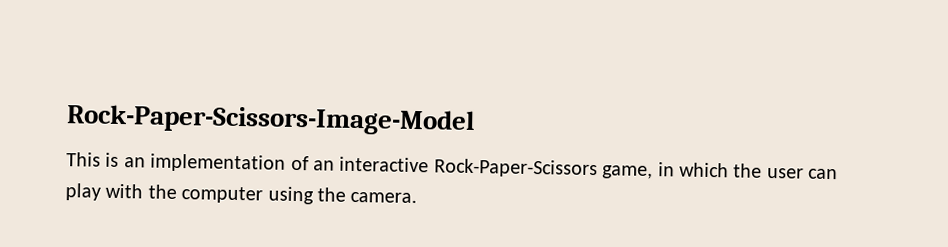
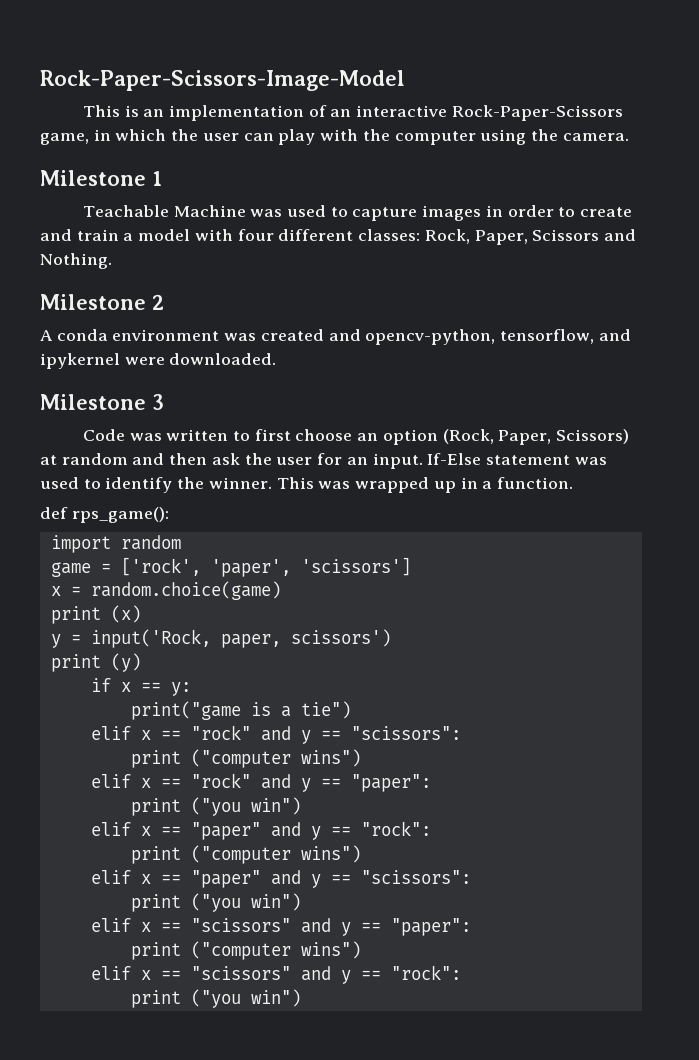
(418, 197) none -> [40,170,162,186] [82,205,633,221] [40,229,636,245] [40,253,112,269] [40,294,164,310] [40,329,631,345] [40,353,277,369] [40,394,164,410] [82,429,630,445] [40,453,607,469] [40,477,573,493] [40,507,169,523] [50,535,181,553] [50,557,411,577] [50,581,281,600] [50,605,141,624] [50,629,391,648] [50,653,141,672] [90,678,191,696] [130,701,351,720] [90,725,461,744] [130,749,361,768] [90,773,431,792] [130,797,301,816] [90,821,431,840] [130,845,361,864] [90,870,471,888] [130,893,301,912] [90,918,471,936] [130,941,361,960] [90,965,461,984] [130,989,301,1008] // Milestone 1 // Teachable Machine was used to capture images in order to create and train a model with four different classes: Rock, Paper, Scissors and Nothing. // Milestone 2 // A conda environment was created and opencv-python, tensorflow, and ipykernel were downloaded. // Milestone 3 // Code was written to first choose an option (Rock, Paper, Scissors) at random and then ask the user for an input. If-Else statement was used to identify the winner. This was wrapped up in a function. // def rps_game(): // import random // game = ['rock', 'paper', 'scissors'] // x = random.choice(game) // print (x) // y = input('Rock, paper, scissors') // print (y) // if x == y: // print("game is a tie") // elif x == "rock" and y == "scissors": // print ("computer wins") // elif x == "rock" and y == "paper": // print ("you win") // elif x == "paper" and y == "rock": // print ("computer wins") // elif x == "paper" and y == "scissors": // print ("you win") // elif x == "scissors" and y == "paper": // print ("computer wins") // elif x == "scissors" and y == "rock": // print ("you win")

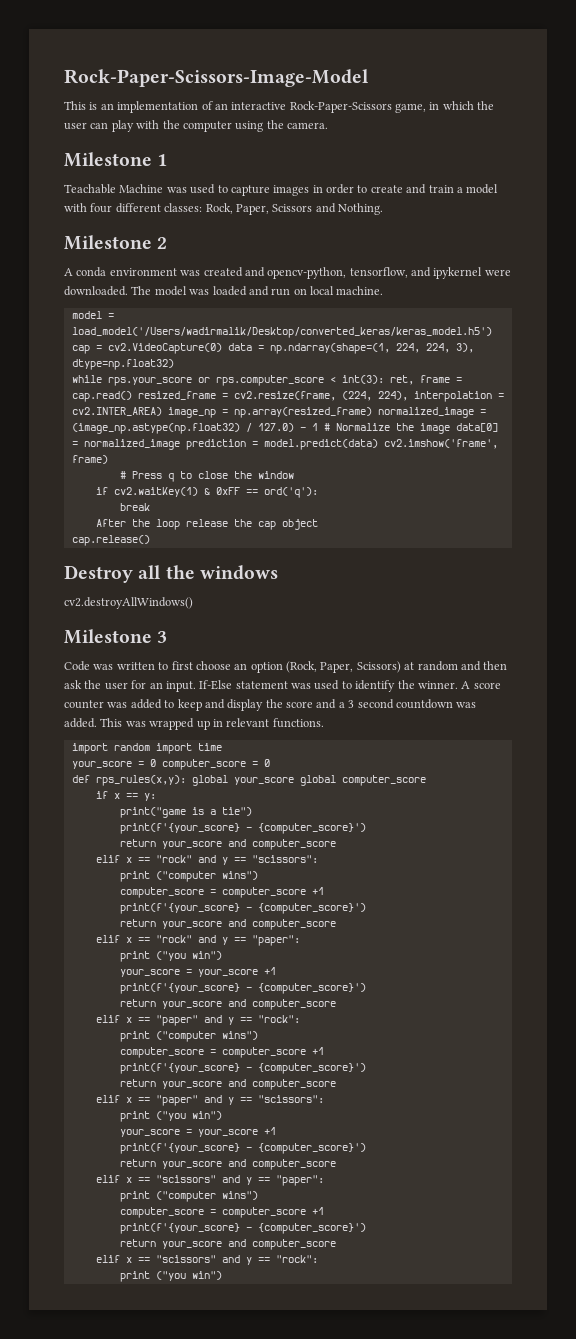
(277, 359) none -> [131,286,384,296] [71,311,114,319] [71,327,492,338] [71,343,474,354] [71,359,174,370] [71,375,462,386] [71,391,504,402] [71,407,486,418] [71,423,498,434] [71,439,498,450] [71,455,108,464] [119,471,294,482] [95,487,318,498] [119,503,150,511] [95,519,318,530] [71,535,150,546] [64,565,278,583] [64,597,193,609] The model was loaded and run on local machine. // model = load_model('/Users/wadirmalik/Desktop/converted_keras/keras_model.h5') cap = cv2.VideoCapture(0) data = np.ndarray(shape=(1, 224, 224, 3), dtype=np.float32) // while rps.your_score or rps.computer_score < int(3): ret, frame = cap.read() resized_frame = cv2.resize(frame, (224, 224), interpolation = cv2.INTER_AREA) image_np = np.array(resized_frame) normalized_image = (image_np.astype(np.float32) / 127.0) - 1 # Normalize the image data[0] = normalized_image prediction = model.predict(data) cv2.imshow('frame', frame) // # Press q to close the window // if cv2.waitKey(1) & 0xFF == ord('q'): // break // After the loop release the cap object // cap.release() // Destroy all the windows // cv2.destroyAllWindows()
(272, 483) none -> [461,681,501,689] [64,699,477,711] [64,718,97,728] A score counter was added to keep and display the score and a 3 second countdown was added.
[482,477,573,489] [40,507,169,523] [50,535,181,553] [50,557,411,577] [50,581,281,600] [50,605,141,624] [50,629,391,648] [50,653,141,672] a function. // def rps_game(): // import random // game = ['rock', 'paper', 'scissors'] // x = random.choice(game) // print (x) // y = input('Rock, paper, scissors') // print (y) -> [226,718,324,728] [71,743,222,754] [71,759,270,770] [71,775,426,786] relevant functions. // import random import time // your_score = 0 computer_score = 0 // def rps_rules(x,y): global your_score global computer_score
(351, 710) none -> [119,823,366,834] [119,839,336,850] // print(f'{your_score} - {computer_score}') // return your_score and computer_score
(361, 758) none -> [119,887,324,898] [119,903,366,914] [119,919,336,930] // computer_score = computer_score +1 // print(f'{your_score} - {computer_score}') // return your_score and computer_score
(301, 806) none -> [119,967,276,977] [119,983,366,994] [119,999,336,1010] // your_score = your_score +1 // print(f'{your_score} - {computer_score}') // return your_score and computer_score
(361, 854) none -> [119,1047,324,1058] [119,1063,366,1074] [119,1079,336,1090] // computer_score = computer_score +1 // print(f'{your_score} - {computer_score}') // return your_score and computer_score
(301, 902) none -> [119,1127,276,1137] [119,1143,366,1154] [119,1159,336,1170] // your_score = your_score +1 // print(f'{your_score} - {computer_score}') // return your_score and computer_score
(361, 950) none -> [119,1207,324,1218] [119,1223,366,1234] [119,1239,336,1250] // computer_score = computer_score +1 // print(f'{your_score} - {computer_score}') // return your_score and computer_score

